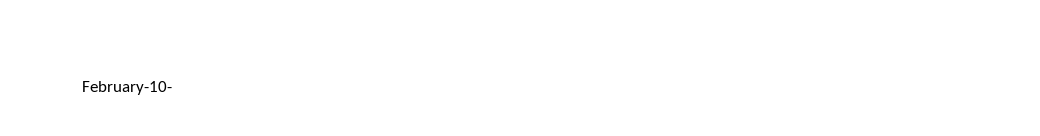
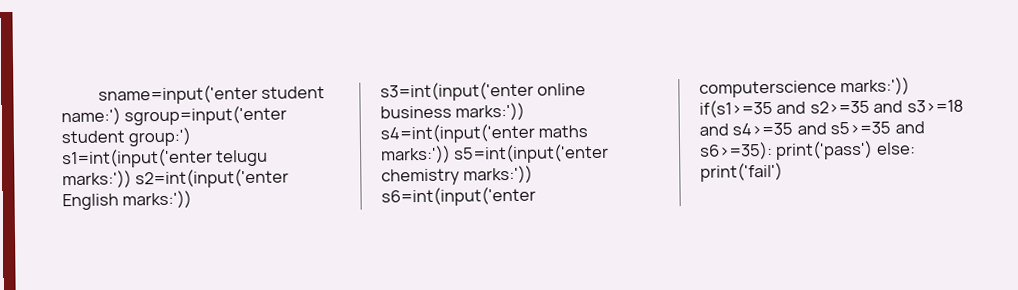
[82,81,172,95] February-10- -> [97,84,326,105] [61,105,288,126] [61,127,192,147] [62,148,269,169] [62,168,290,189] [62,190,193,211] [380,81,587,102] [380,102,526,121] [380,123,589,144] [381,143,610,164] [381,165,534,186] [381,186,536,207] [699,77,911,98] [699,99,964,118] [699,121,925,136] [699,140,916,160] [700,162,783,182] sname=input('enter student name:') sgroup=input('enter student group:') s1=int(input('enter telugu marks:')) s2=int(input('enter English marks:')) s3=int(input('enter online business marks:')) s4=int(input('enter maths marks:')) s5=int(input('enter chemistry marks:')) s6=int(input('enter computerscience marks:')) if(s1>=35 and s2>=35 and s3>=18 and s4>=35 and s5>=35 and s6>=35): print('pass') else: print('fail')

